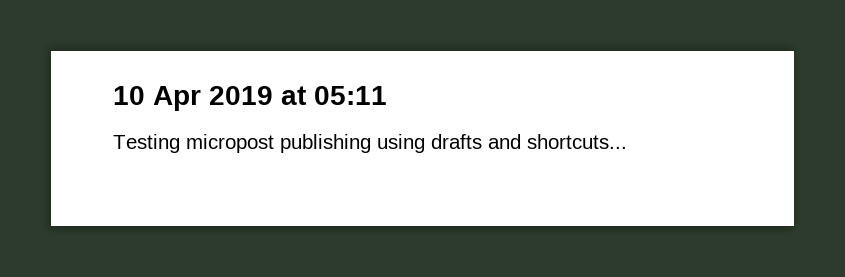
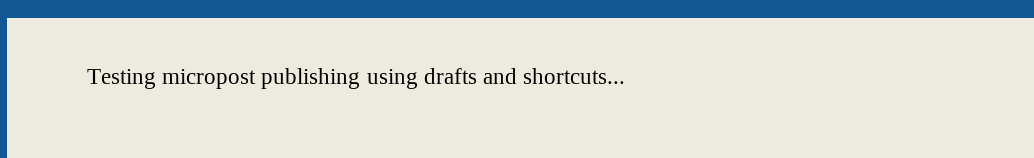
[113,86,387,111] 10 Apr 2019 at 05:11 // -> (87, 79) none

